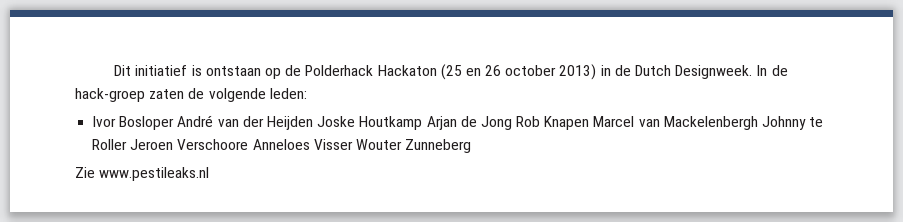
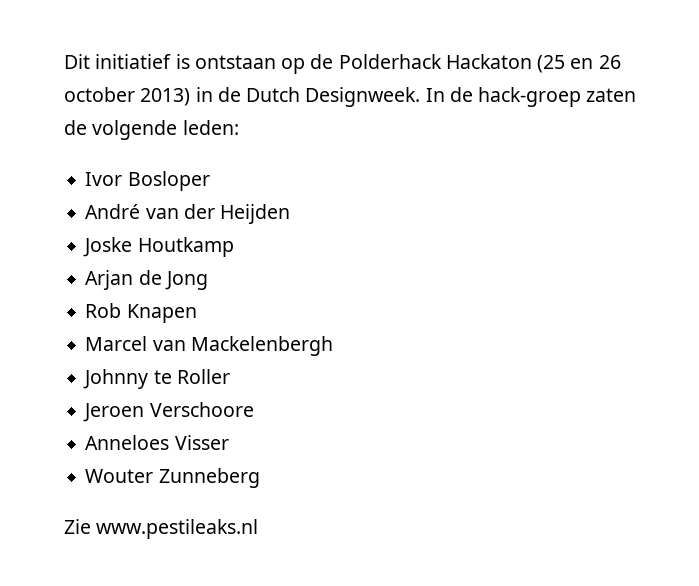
(175, 123) none -> (210, 181) //
(313, 123) none -> (291, 214) //
(423, 123) none -> (234, 247) //
(512, 123) none -> (208, 280) //
(590, 123) none -> (197, 313) //
(758, 123) none -> (333, 346) //
(128, 144) none -> (230, 376) //
(249, 144) none -> (254, 409) //
(353, 144) none -> (229, 442) //

